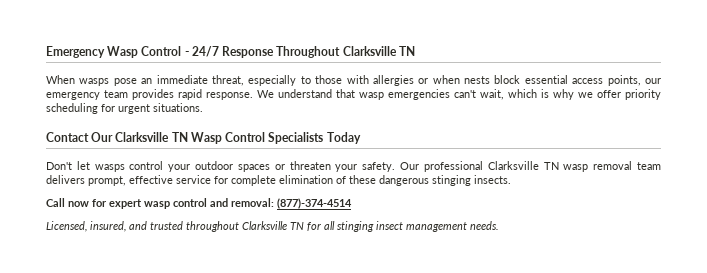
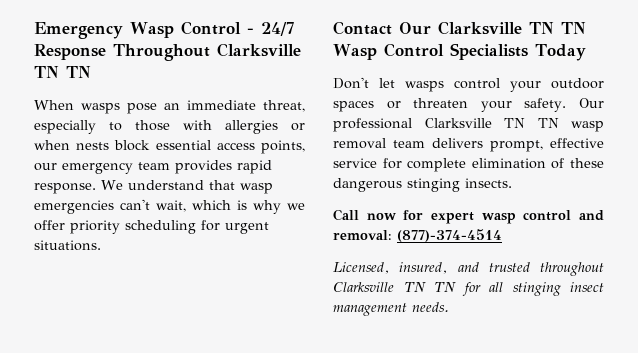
(415, 51) none -> [66,66,91,78] TN
(188, 137) none -> [561,22,586,34] TN
(559, 166) none -> [537,118,559,128] TN
(304, 226) none -> [434,282,456,292] TN

